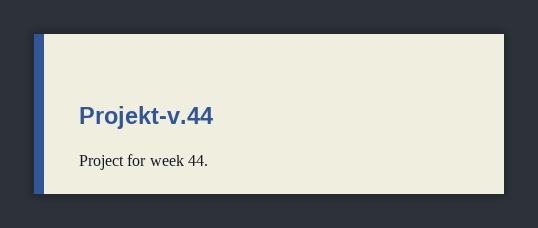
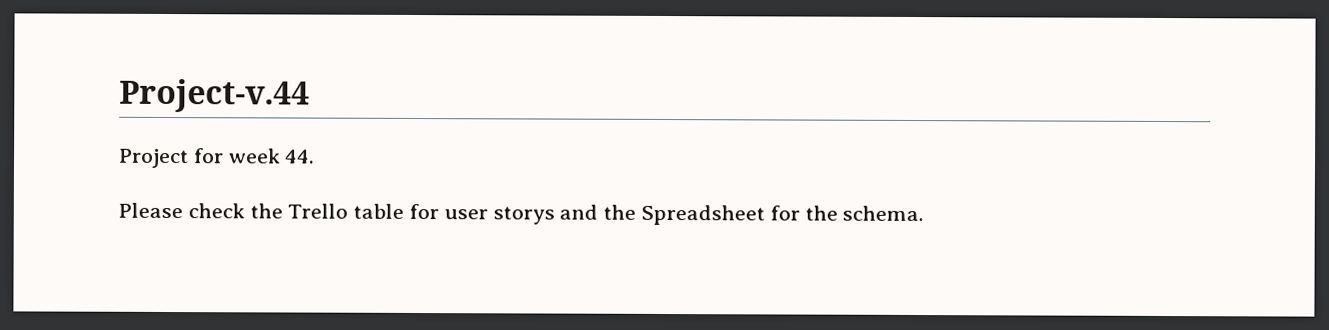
[79,106,213,129] Projekt-v.44 -> [119,78,310,113] Project-v.44
(208, 160) none -> [118,202,925,226] // Please check the Trello table for user storys and the Spreadsheet for the schema.

